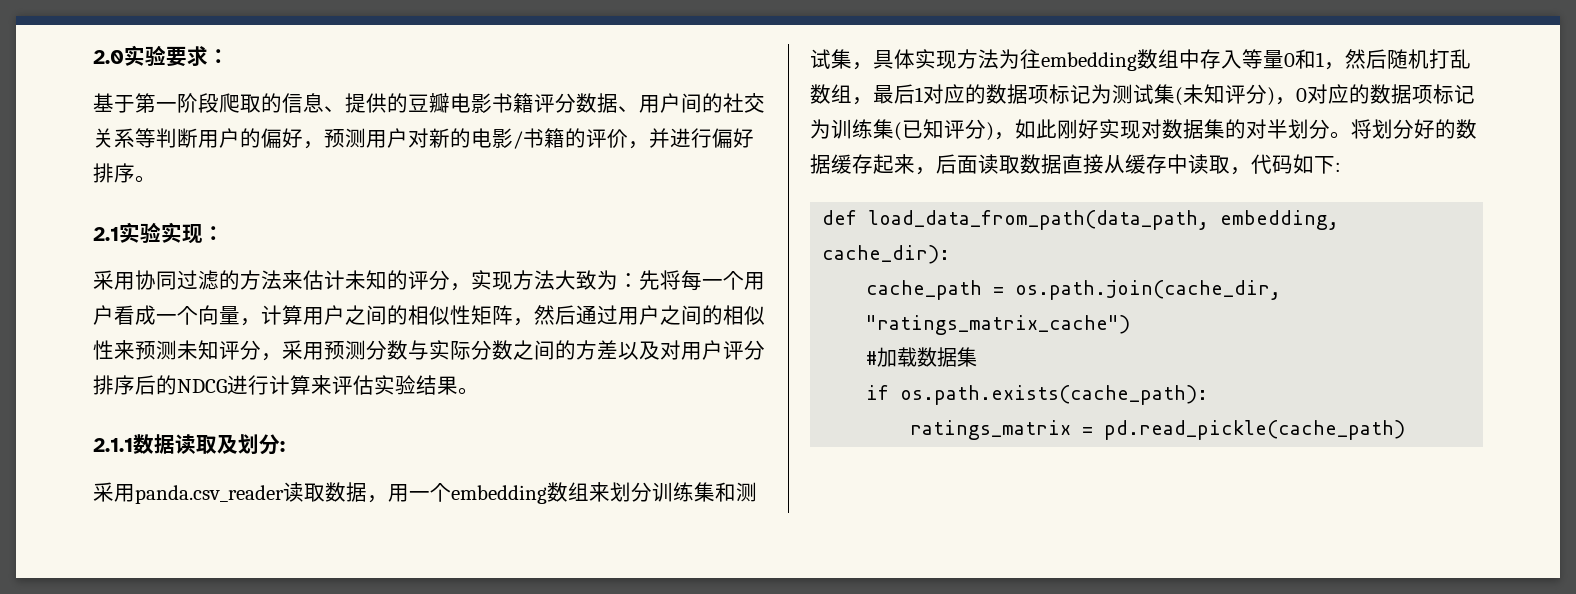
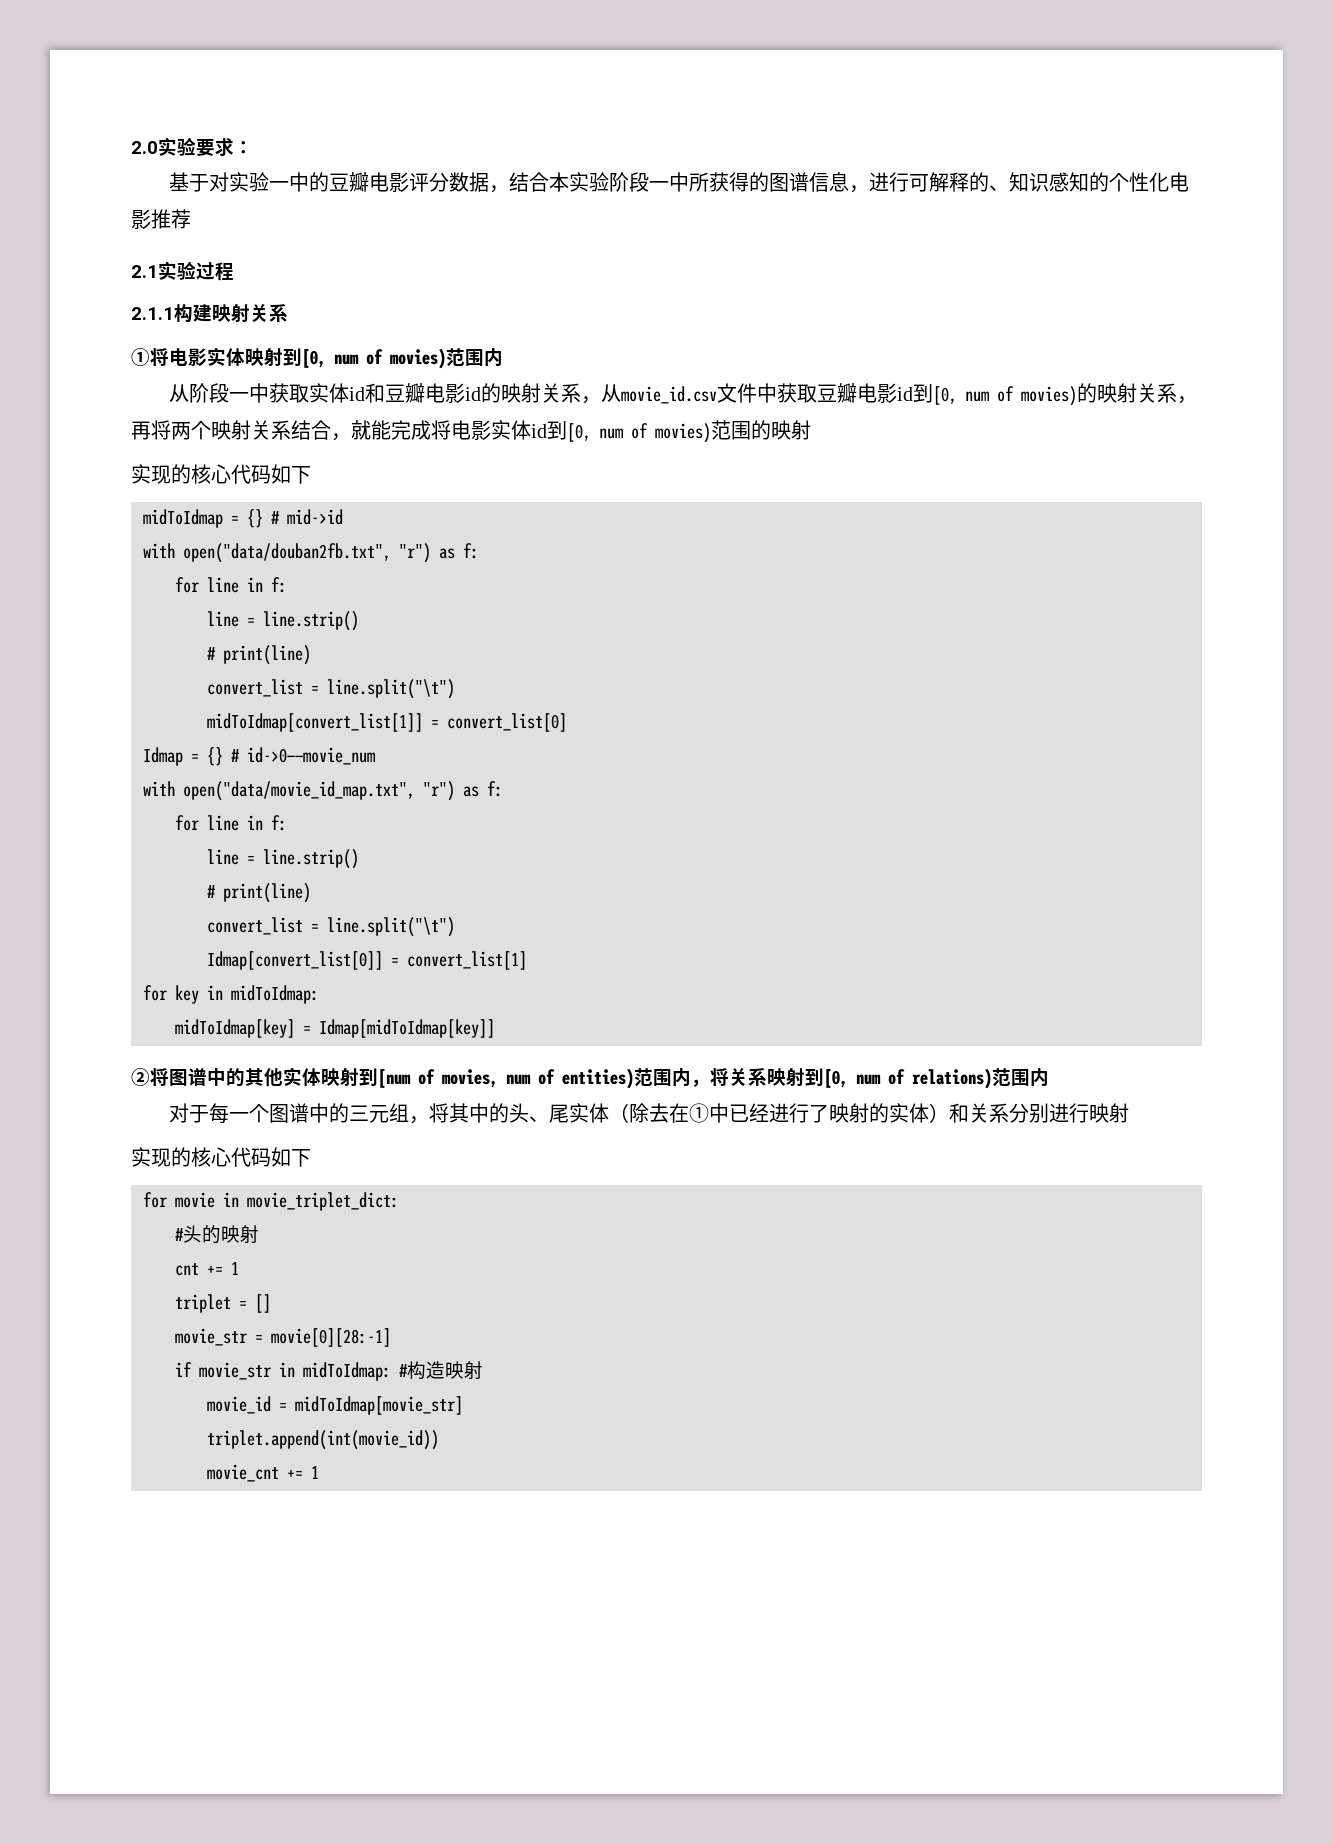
[135,93,387,113] 第一阶段爬取的信息、提供 -> [208,172,309,192] 对实验一中
[492,93,534,113] 书籍 -> (409, 182) none
[618,93,765,113] [93,128,754,149] [93,163,156,183] [93,222,224,244] [93,270,765,291] [93,305,765,326] [93,340,765,361] [93,375,479,395] [93,434,285,455] [93,482,757,504] [810,49,1471,71] [810,84,1475,106] [810,119,1477,141] [810,154,1341,175] [822,210,1340,230] [822,245,951,264] [866,280,1282,300] [866,315,1131,335] [866,347,978,367] [866,385,1209,405] [910,420,1406,440] 、用户间的社交关系等判断用户的偏好，预测用户对新的电影/书籍的评价，并进行偏好排序。 // 2.1实验实现： // 采用协同过滤的方法来估计未知的评分，实现方法大致为：先将每一个用户看成一个向量，计算用户之间的相似性矩阵，然后通过用户之间的相似性来预测未知评分，采用预测分数与实际分数之间的方差以及对用户评分排序后的NDCG进行计算来评估实验结果。 // 2.1.1数据读取及划分: // 采用panda.csv_reader读取数据，用一个embedding数组来划分训练集和测试集，具体实现方法为往embedding数组中存入等量0和1，然后随机打乱数组，最后1对应的数据项标记为测试集(未知评分)，0对应的数据项标记为训练集(已知评分)，如此刚好实现对数据集的对半划分。将划分好的数据缓存起来，后面读取数据直接从缓存中读取，代码如下: // def load_data_from_path(data_path, embedding, cache_dir): // cache_path = os.path.join(cache_dir, "ratings_matrix_cache") // #加载数据集 // if os.path.exists(cache_path): // ratings_matrix = pd.read_pickle(cache_path) -> [488,172,1189,193] [131,209,191,229] [131,261,234,281] [131,304,288,323] [131,347,503,369] [168,383,1197,406] [131,420,811,443] [131,464,311,484] [143,509,343,528] [143,543,479,563] [175,577,287,593] [207,611,359,631] [207,645,311,665] [207,679,455,699] [207,713,567,732] [143,747,375,766] [143,781,503,801] [175,815,287,831] [207,849,359,869] [207,883,311,903] [207,917,455,937] [207,951,527,970] [143,985,319,1004] [175,1019,495,1038] [131,1067,1049,1089] [168,1103,1129,1124] [131,1147,311,1167] [143,1192,399,1211] [175,1225,259,1244] [175,1262,239,1276] [175,1294,271,1313] [175,1328,391,1347] [175,1361,483,1381] [207,1396,463,1415] [207,1430,439,1450] [207,1464,319,1482] ，结合本实验阶段一中所获得的图谱信息，进行可解释的、知识感知的个性化电影推荐 // 2.1实验过程 // 2.1.1构建映射关系 // ①将电影实体映射到[0, num of movies)范围内 // 从阶段一中获取实体id和豆瓣电影id的映射关系，从movie_id.csv文件中获取豆瓣电影id到[0, num of movies)的映射关系，再将两个映射关系结合，就能完成将电影实体id到[0, num of movies)范围的映射 // 实现的核心代码如下 // midToIdmap = {} # mid->id // with open("data/douban2fb.txt", "r") as f: // for line in f: // line = line.strip() // # print(line) // convert_list = line.split("\t") // midToIdmap[convert_list[1]] = convert_list[0] // Idmap = {} # id->0——movie_num // with open("data/movie_id_map.txt", "r") as f: // for line in f: // line = line.strip() // # print(line) // convert_list = line.split("\t") // Idmap[convert_list[0]] = convert_list[1] // for key in midToIdmap: // midToIdmap[key] = Idmap[midToIdmap[key]] // ②将图谱中的其他实体映射到[num of movies, num of entities)范围内，将关系映射到[0, num of relations)范围内 // 对于每一个图谱中的三元组，将其中的头、尾实体（除去在①中已经进行了映射的实体）和关系分别进行映射 // 实现的核心代码如下 // for movie in movie_triplet_dict: // #头的映射 // cnt += 1 // triplet = [] // movie_str = movie[0][28:-1] // if movie_str in midToIdmap: #构造映射 // movie_id = midToIdmap[movie_str] // triplet.append(int(movie_id)) // movie_cnt += 1

